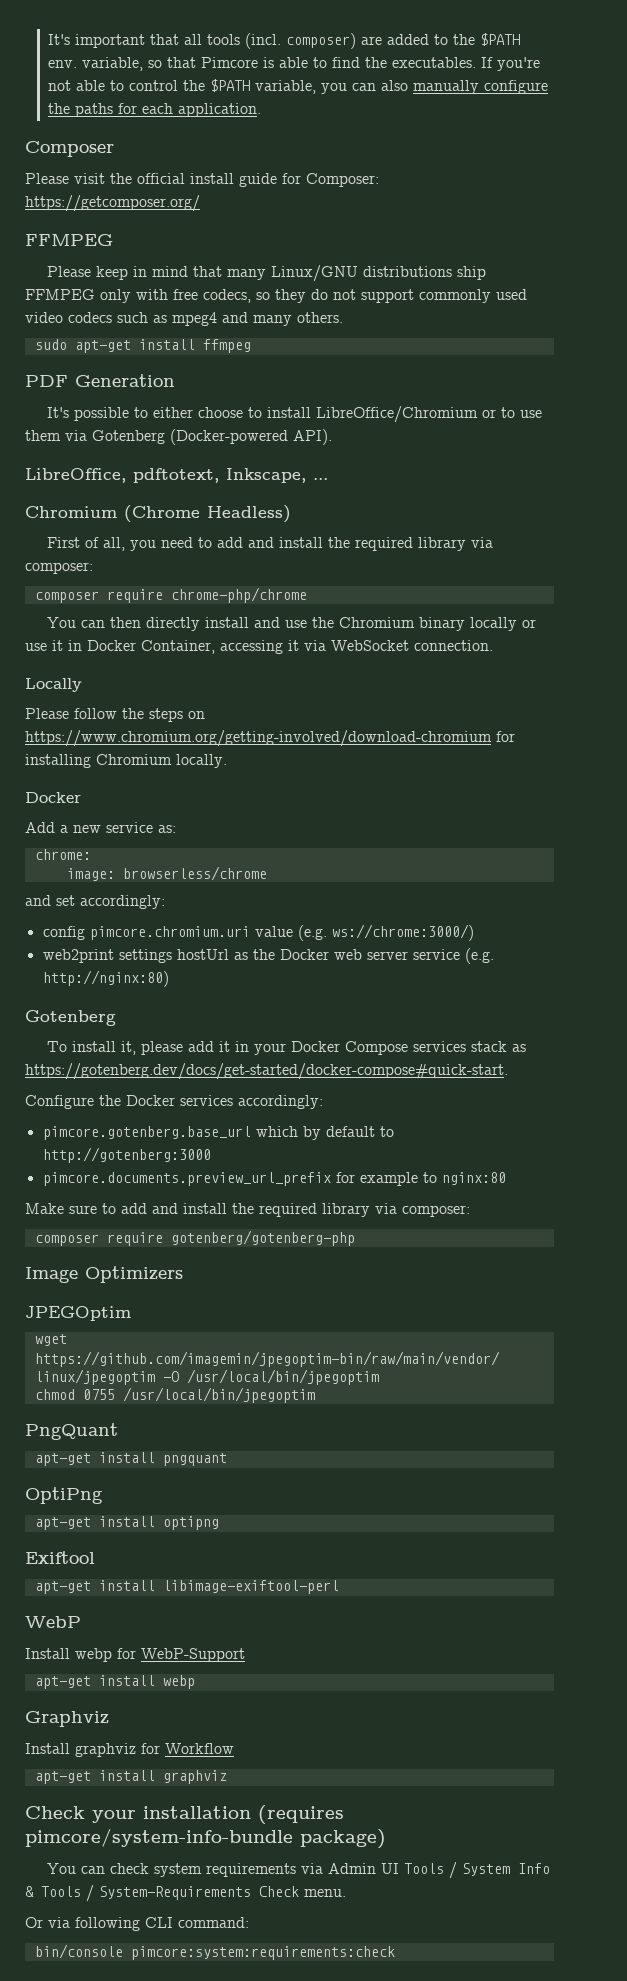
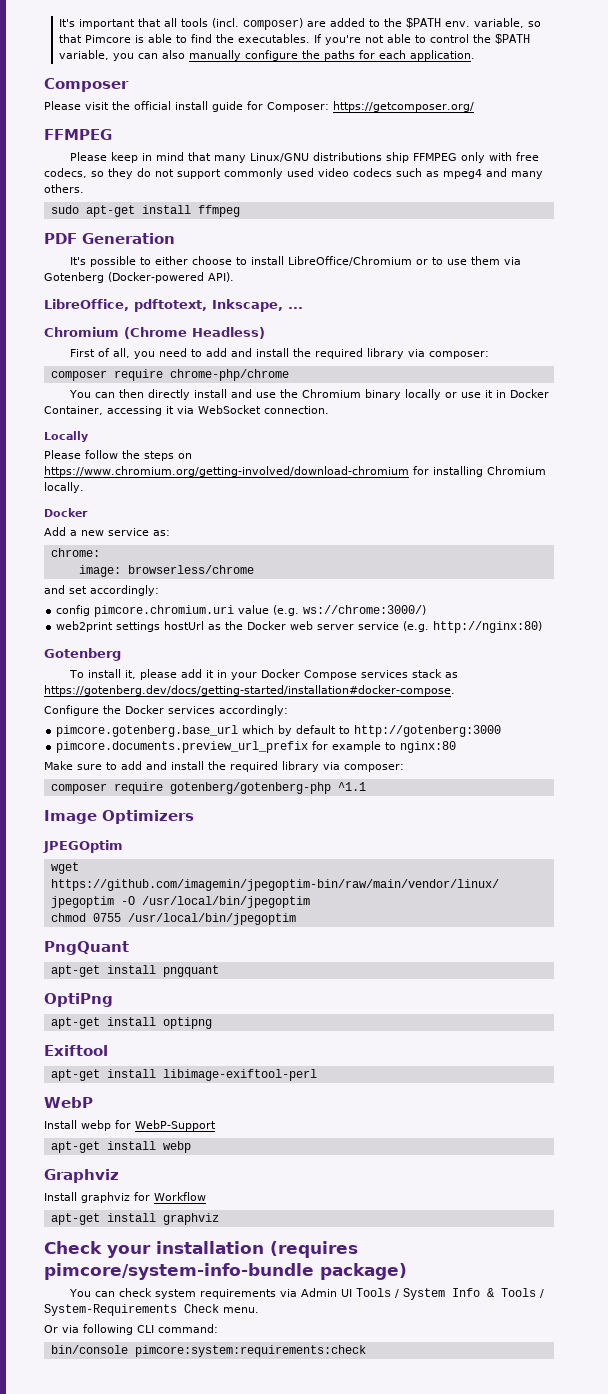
[25,1063,508,1080] https://gotenberg.dev/docs/get-started/docker-compose#quick-start. -> [44,685,455,696] https://gotenberg.dev/docs/getting-started/installation#docker-compose.
(355, 1238) none -> [337,782,366,791] ^1.1

